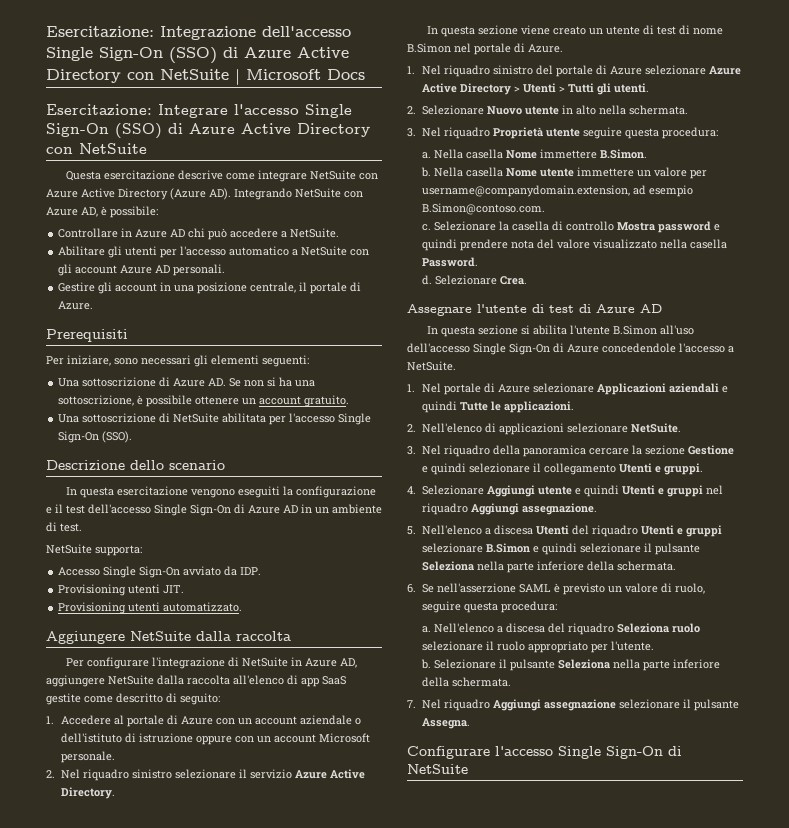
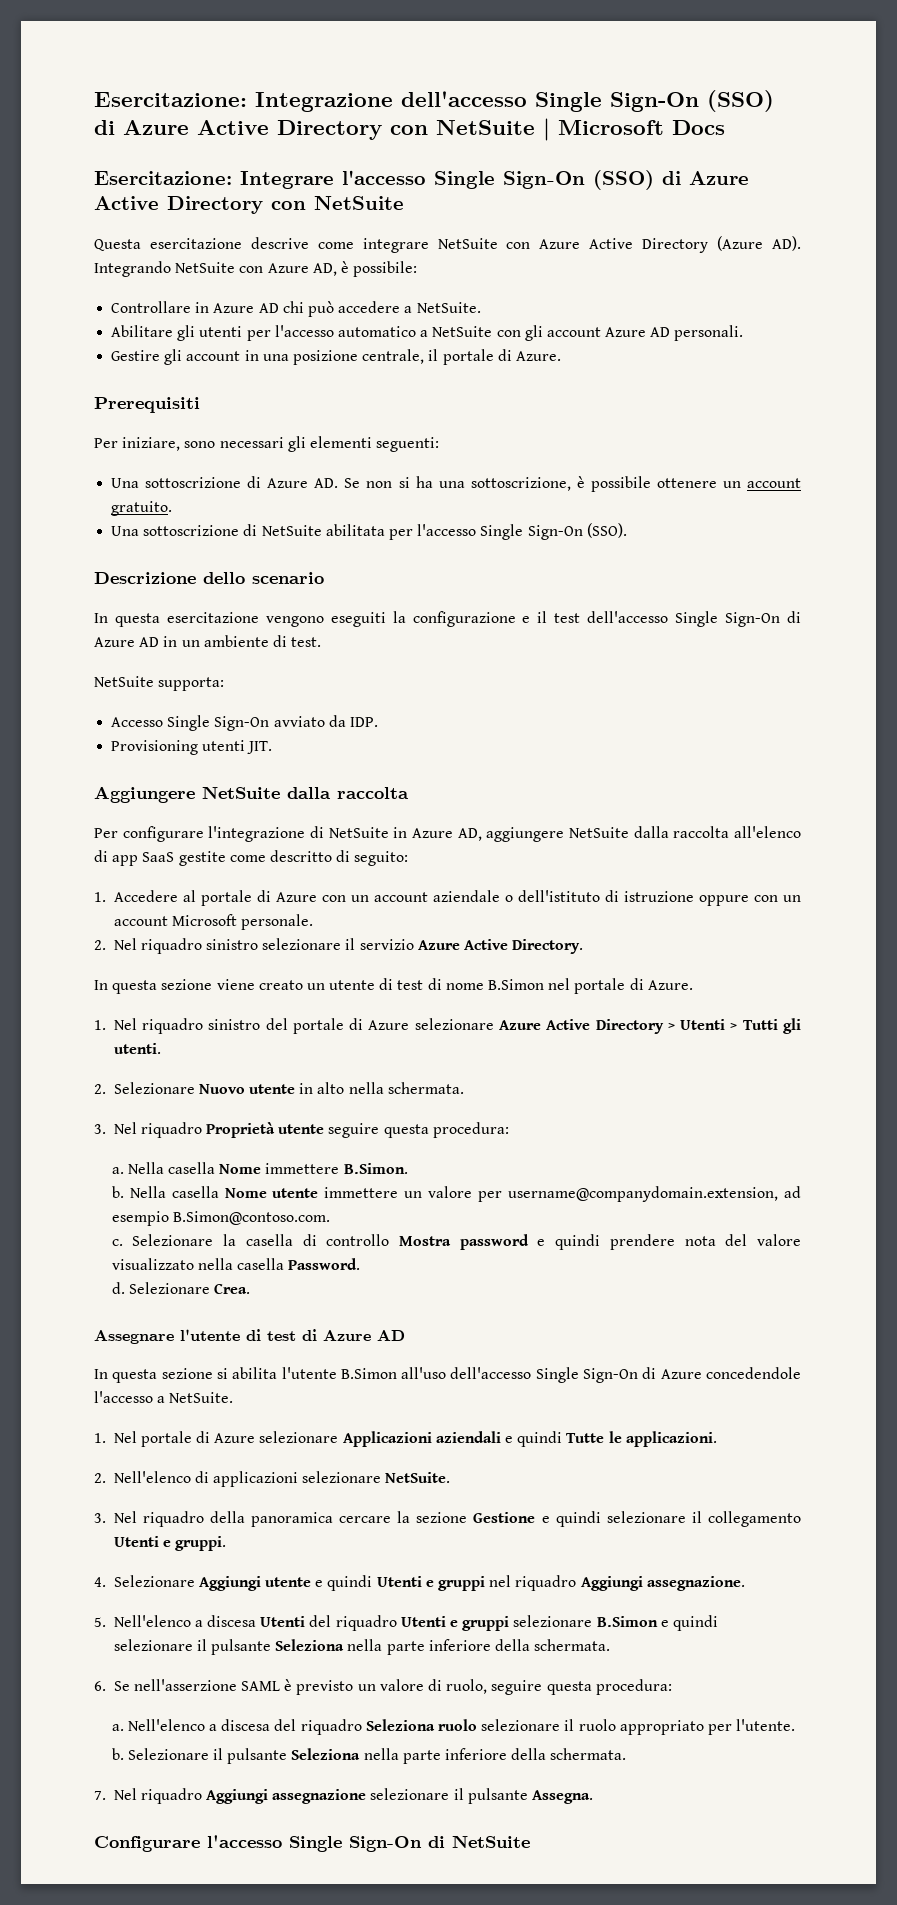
[58,602,243,614] // Provisioning utenti automatizzato. -> (273, 747) none

